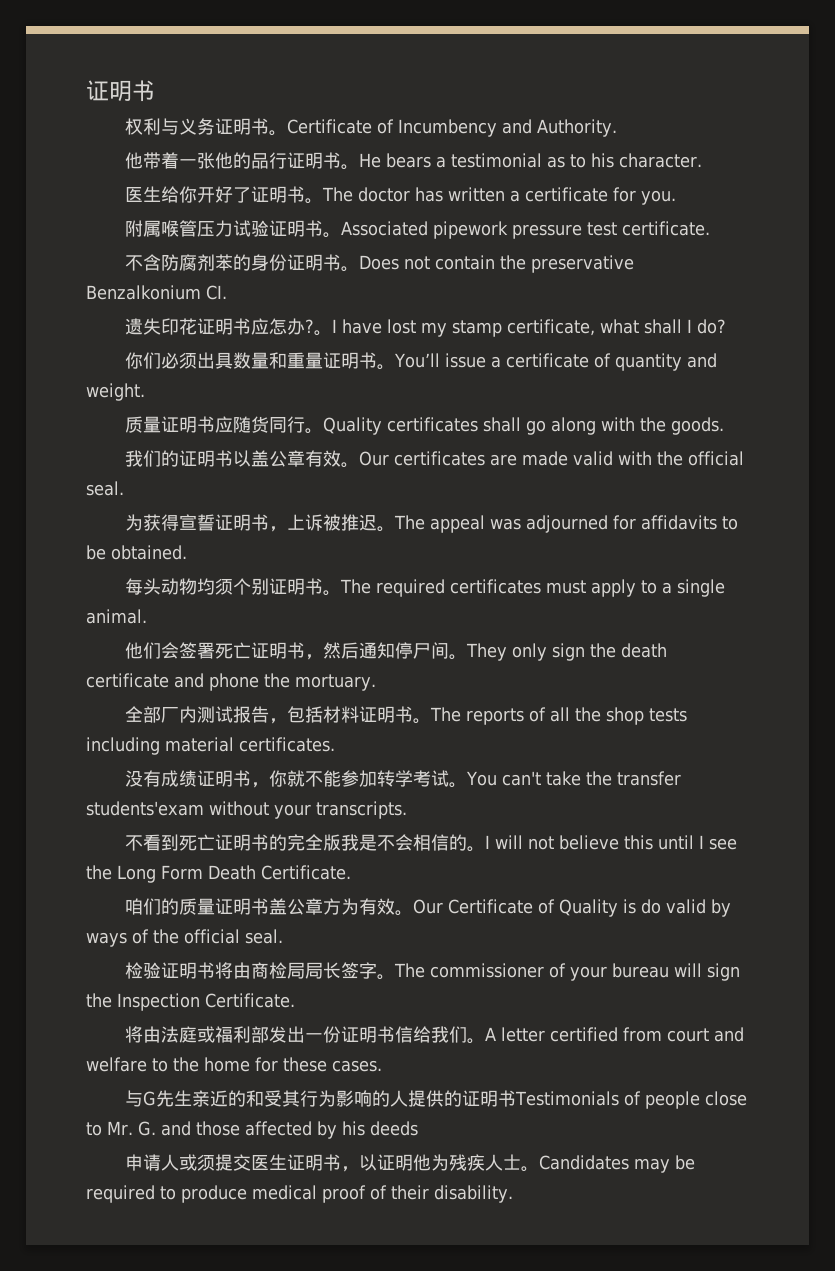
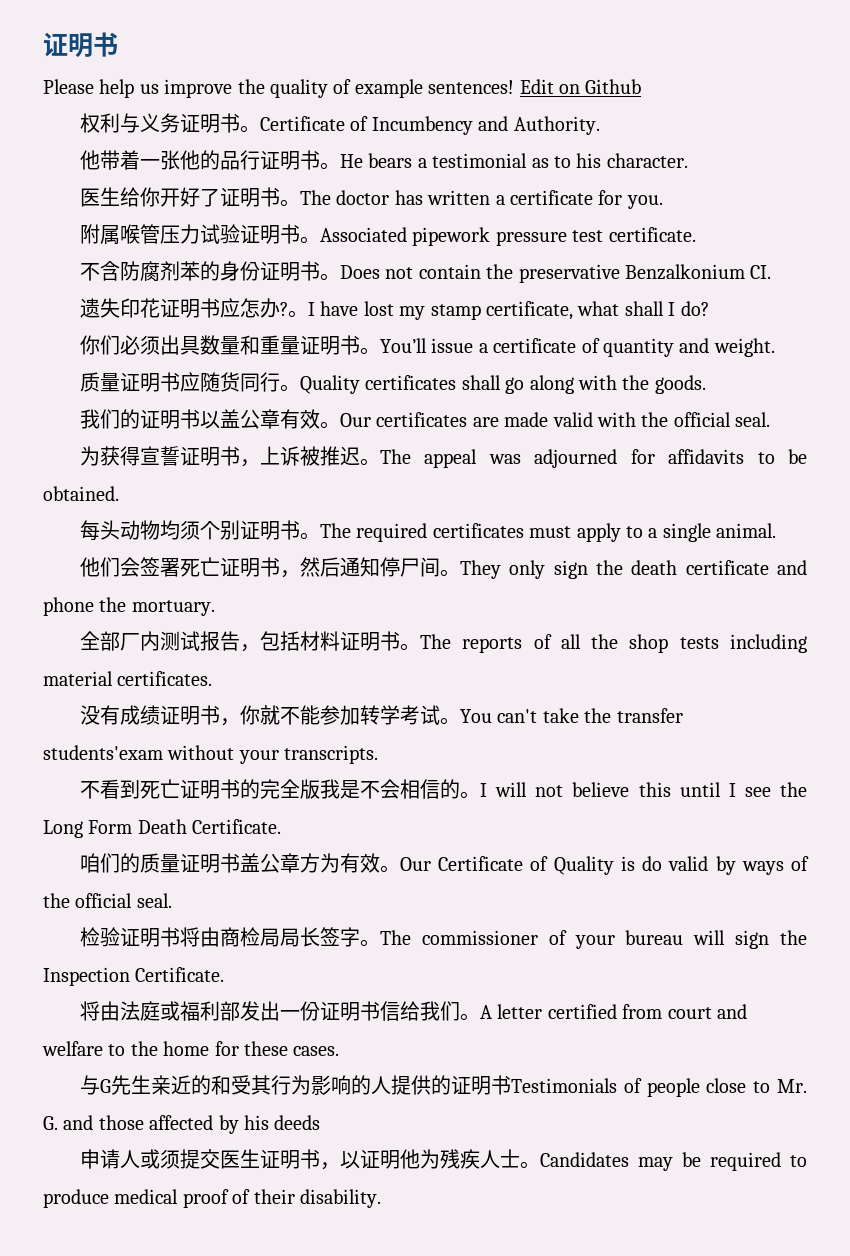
[86,80,155,102] 证明书 -> [43,32,118,58] [43,79,642,98] 证明书 // Please help us improve the quality of example sentences! Edit on Github

